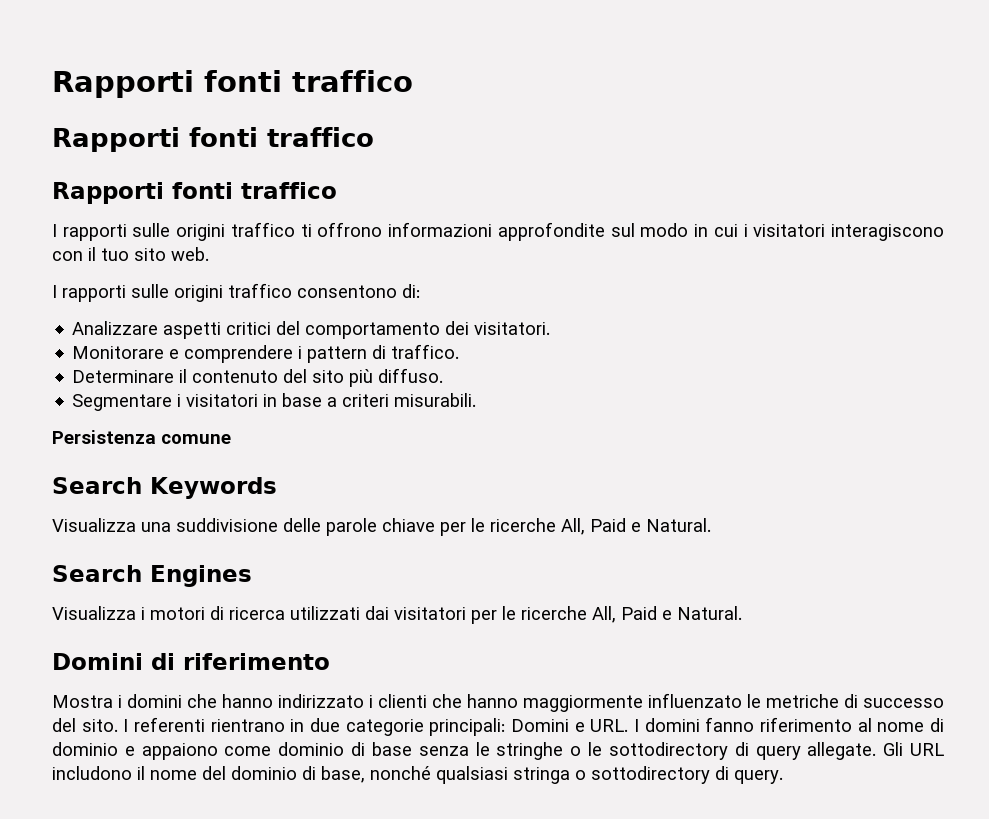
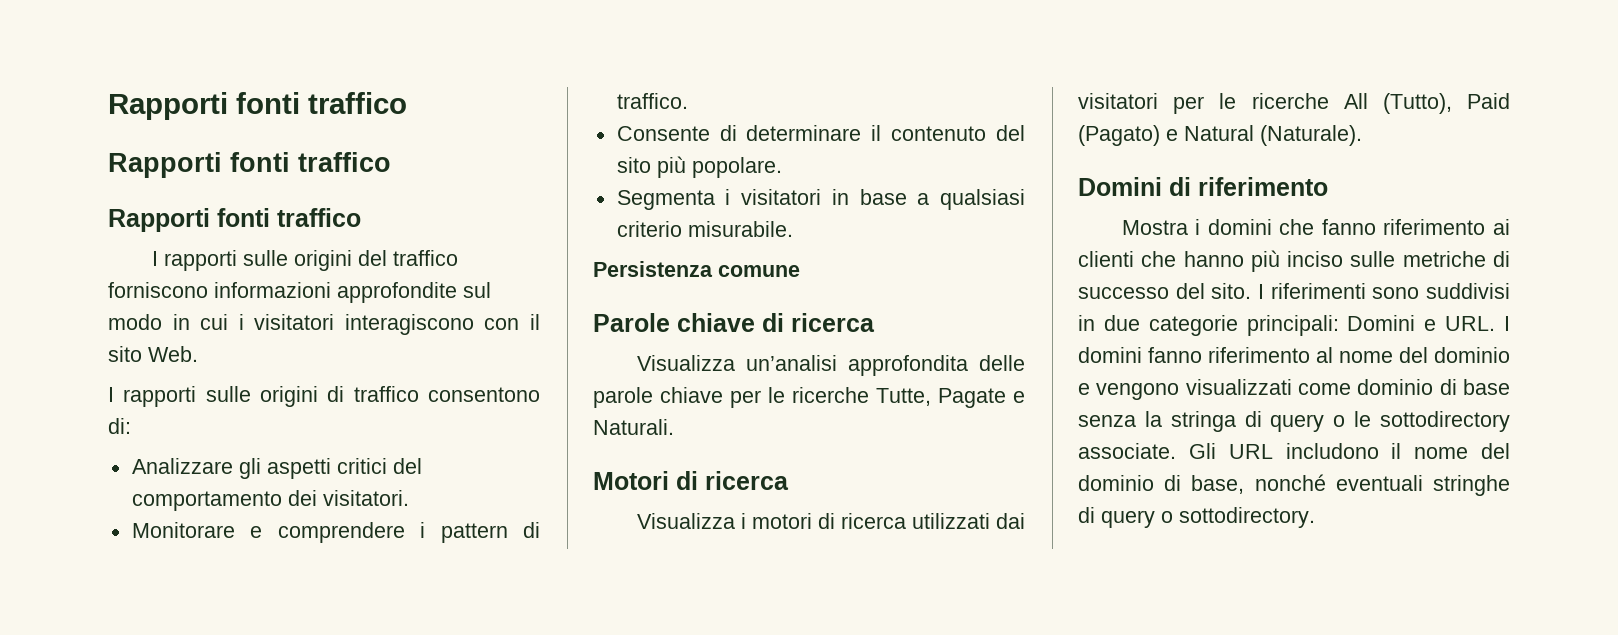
[230,222,383,237] traffico ti offrono -> [357,250,458,266] [108,282,208,298] del traffico forniscono
[101,247,209,261] [52,284,223,302] tuo sito web. // I rapporti sulle origini -> [108,346,198,362] [108,386,345,407] sito Web. // I rapporti sulle origini di
(159, 328) none -> [238,458,261,479] gli
[72,370,175,383] Determinare -> [616,125,862,141] Consente di determinare
[378,368,444,383] [72,394,173,411] diffuso. // Segmentare -> [691,157,782,178] [616,190,715,210] popolare. // Segmenta
[342,393,477,407] criteri misurabili. -> [940,189,1025,210] [616,221,793,237] qualsiasi criterio misurabile.
[52,477,277,499] [52,518,278,532] Search Keywords // Visualizza una suddivisione -> [593,313,875,332] [636,355,968,376] Parole chiave di ricerca // Visualizza un’analisi approfondita
[561,518,711,535] [52,565,252,587] All, Paid e Natural. // Search Engines -> [876,388,1025,408] [593,419,674,435] [593,471,789,490] Tutte, Pagate e Naturali. // Motori di ricerca
[592,606,742,623] All, Paid e Natural. -> [1343,93,1510,114] [1078,125,1362,146] All (Tutto), Paid (Pagato) e Natural (Naturale).
[222,693,761,712] hanno indirizzato i clienti che hanno maggiormente influenzato le -> [1321,219,1510,235] [1078,250,1396,272] fanno riferimento ai clienti che hanno più inciso sulle
[134,717,285,732] referenti rientrano -> [1270,283,1510,299] riferimenti sono suddivisi
[929,718,944,732] di -> [1399,347,1428,363] del
[141,743,218,760] appaiono -> [1096,379,1292,400] vengono visualizzati
[475,742,877,760] le stringhe o le sottodirectory di query allegate. -> [1144,411,1510,432] [1078,443,1176,459] la stringa di query o le sottodirectory associate.
[436,766,783,784] qualsiasi stringa o sottodirectory di query. -> [1335,475,1510,496] [1078,507,1315,528] eventuali stringhe di query o sottodirectory.

